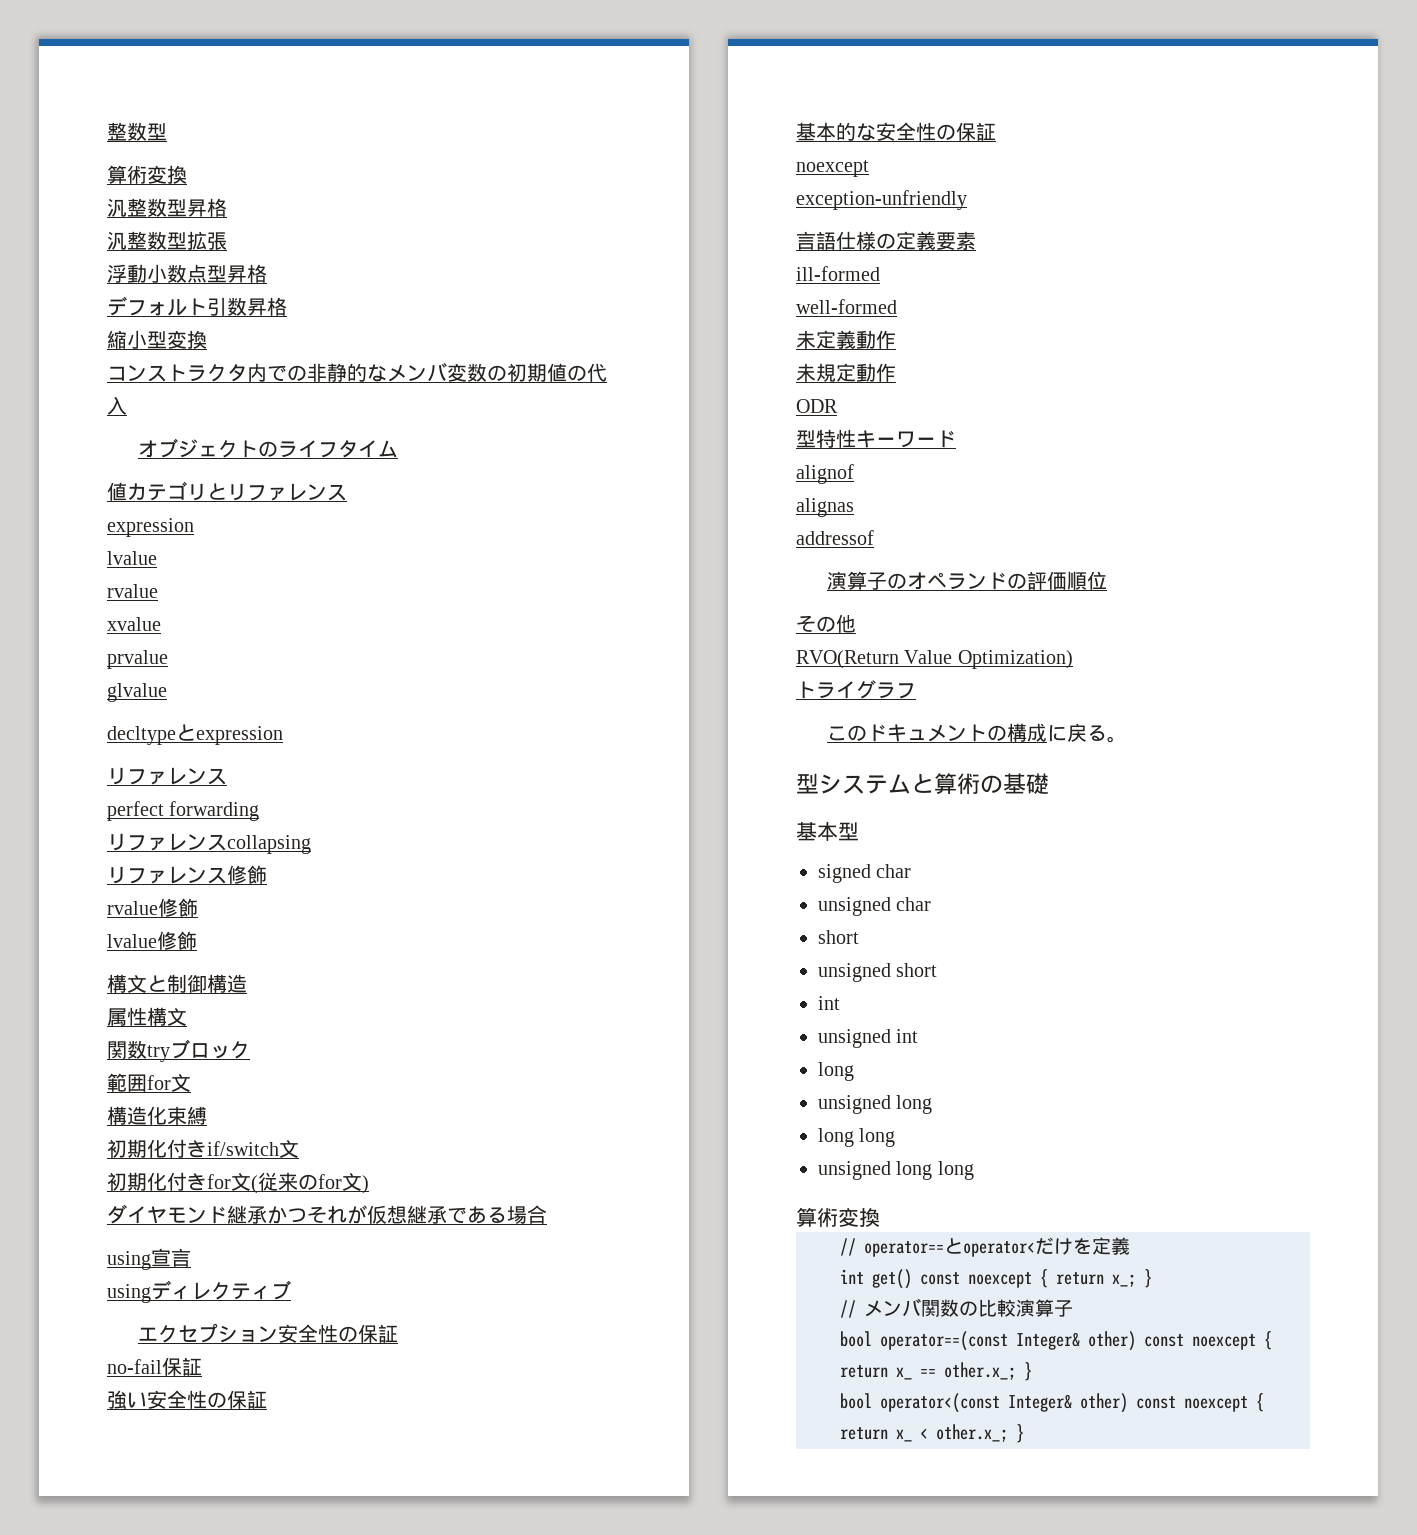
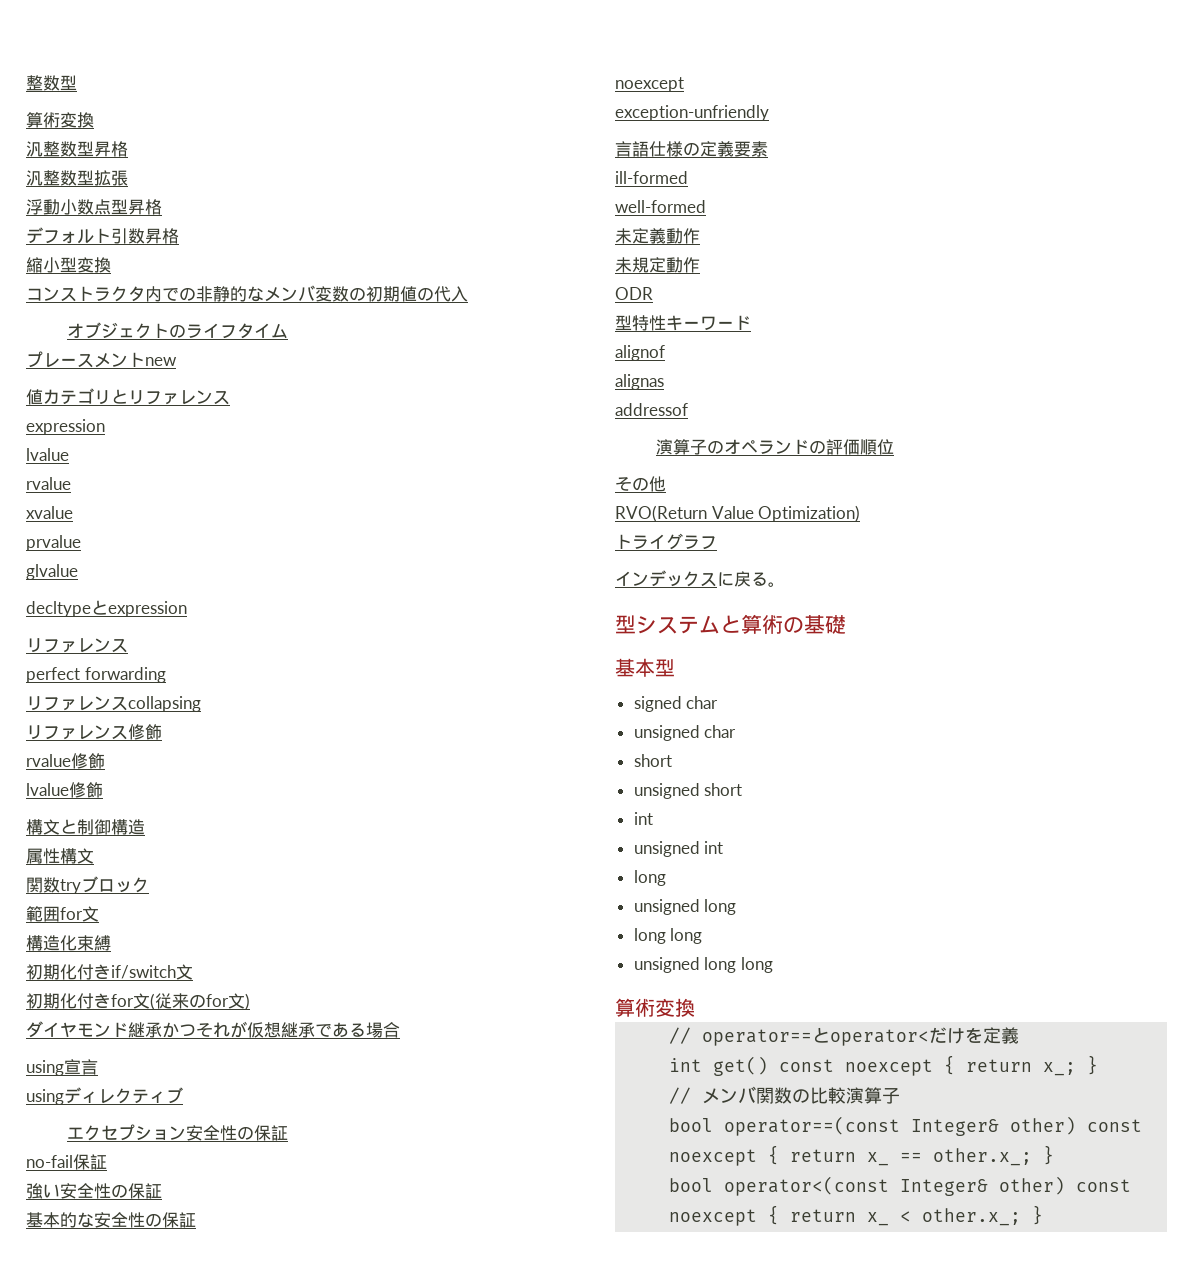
(399, 449) none -> [26,351,177,368] // プレースメントnew
[827,723,1048,742] このドキュメントの構成 -> [615,570,717,587] インデックス

